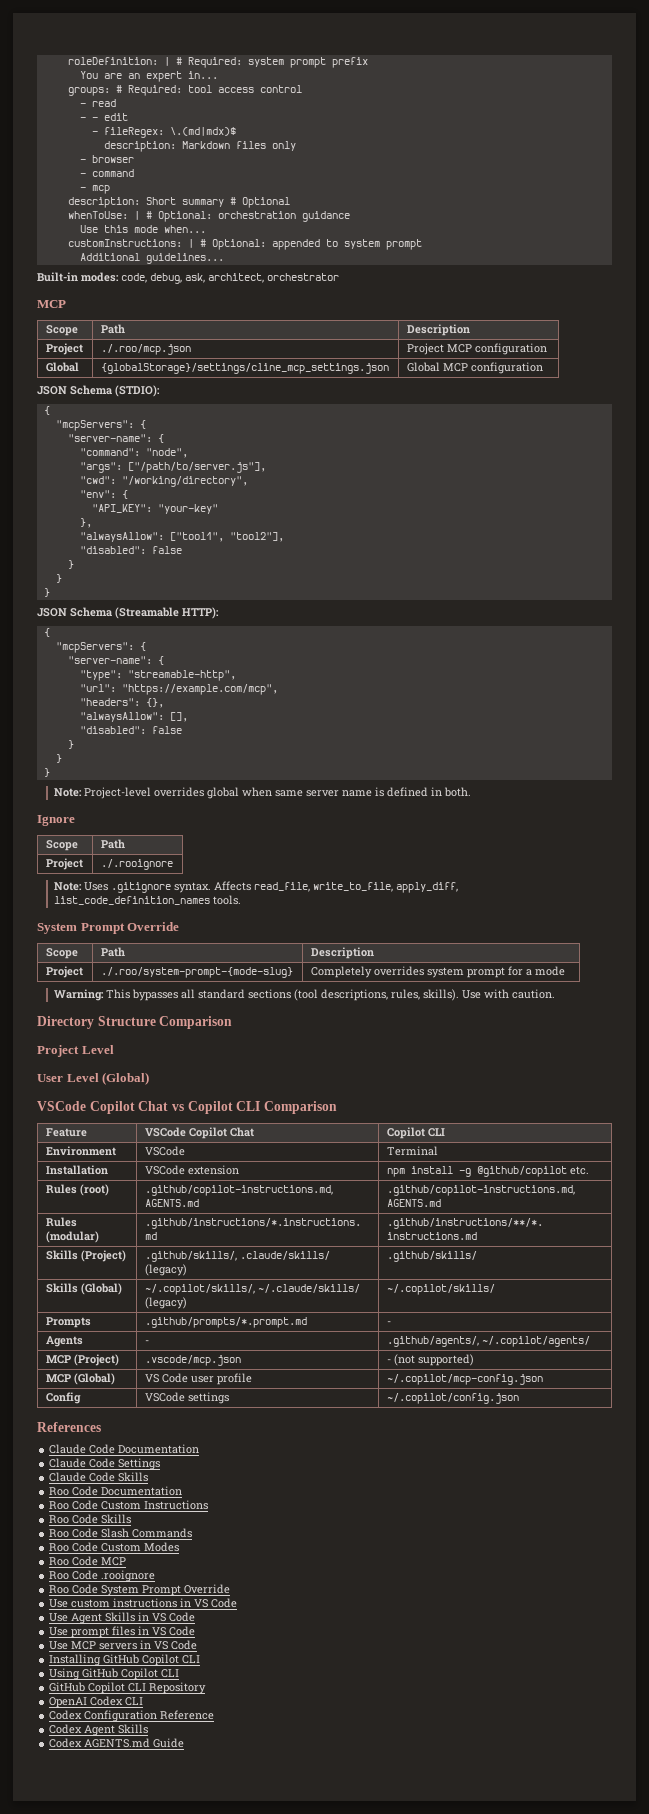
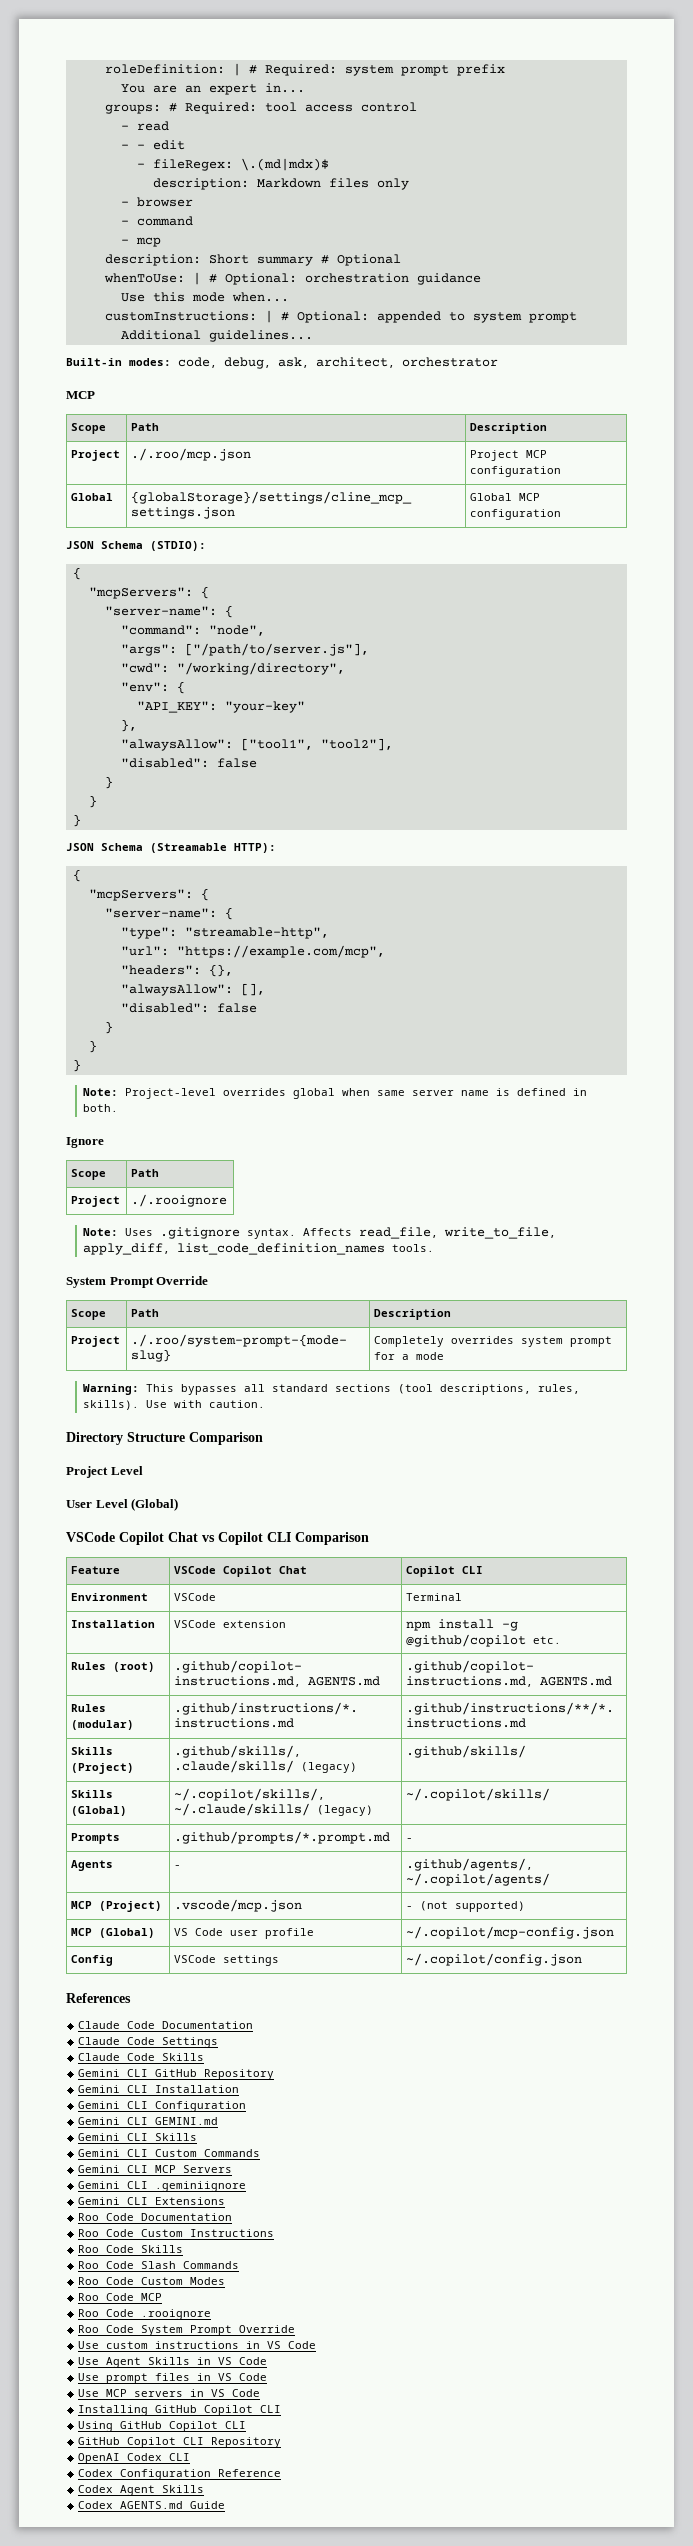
(149, 1477) none -> [78,2069,275,2080] [78,2085,240,2093] [78,2101,247,2112] [78,2117,219,2125] [78,2133,198,2141] [78,2149,261,2157] [78,2165,233,2173] [78,2181,247,2192] [78,2197,226,2205] // Gemini CLI GitHub Repository // Gemini CLI Installation // Gemini CLI Configuration // Gemini CLI GEMINI.md // Gemini CLI Skills // Gemini CLI Custom Commands // Gemini CLI MCP Servers // Gemini CLI .geminiignore // Gemini CLI Extensions

